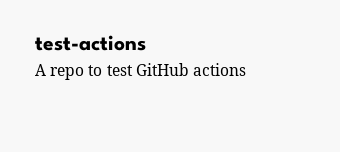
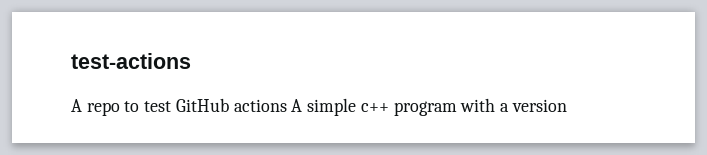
(246, 69) none -> [291,98,567,116] A simple c++ program with a version

